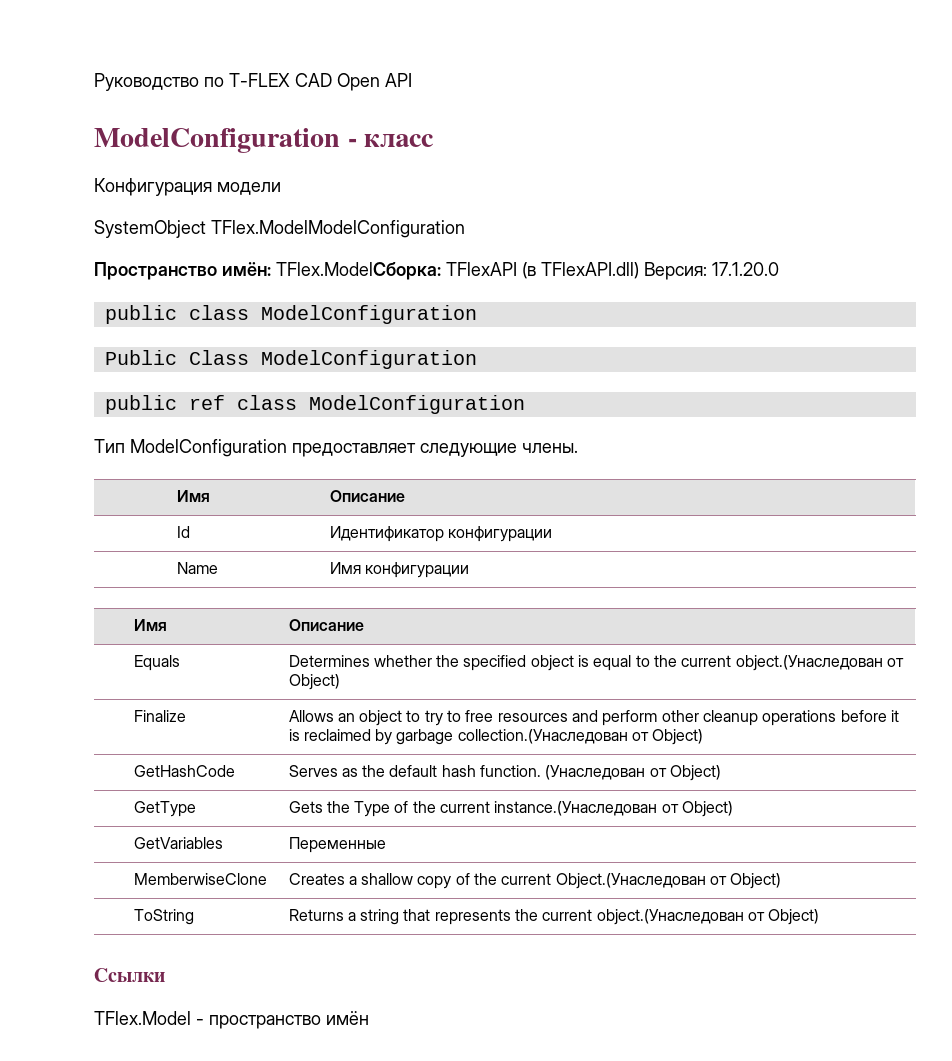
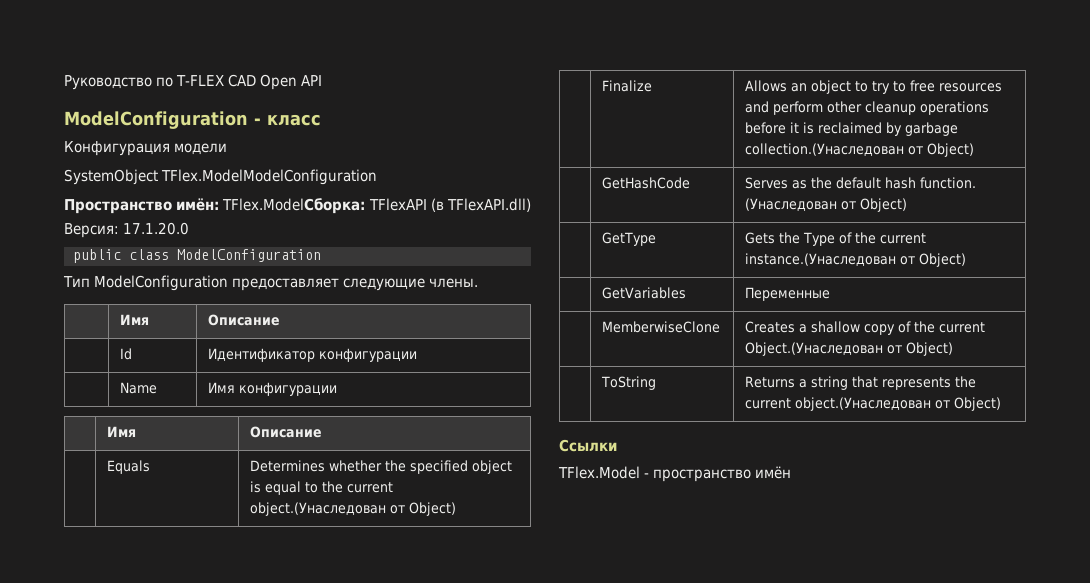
[104,350,477,369] [104,395,525,414] // Public Class ModelConfiguration // public ref class ModelConfiguration -> (321, 255) none

